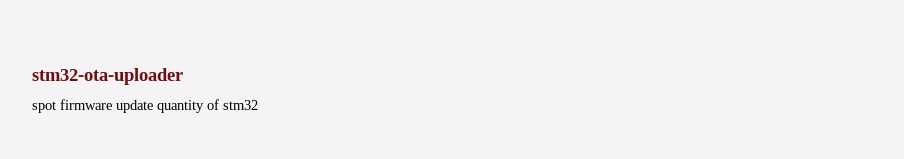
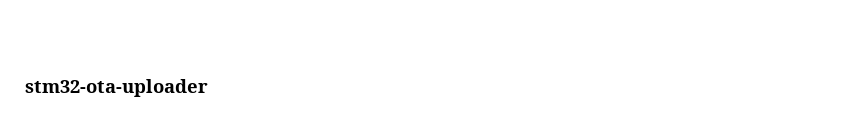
[32,99,258,113] // spot firmware update quantity of stm32 -> (208, 88) none

